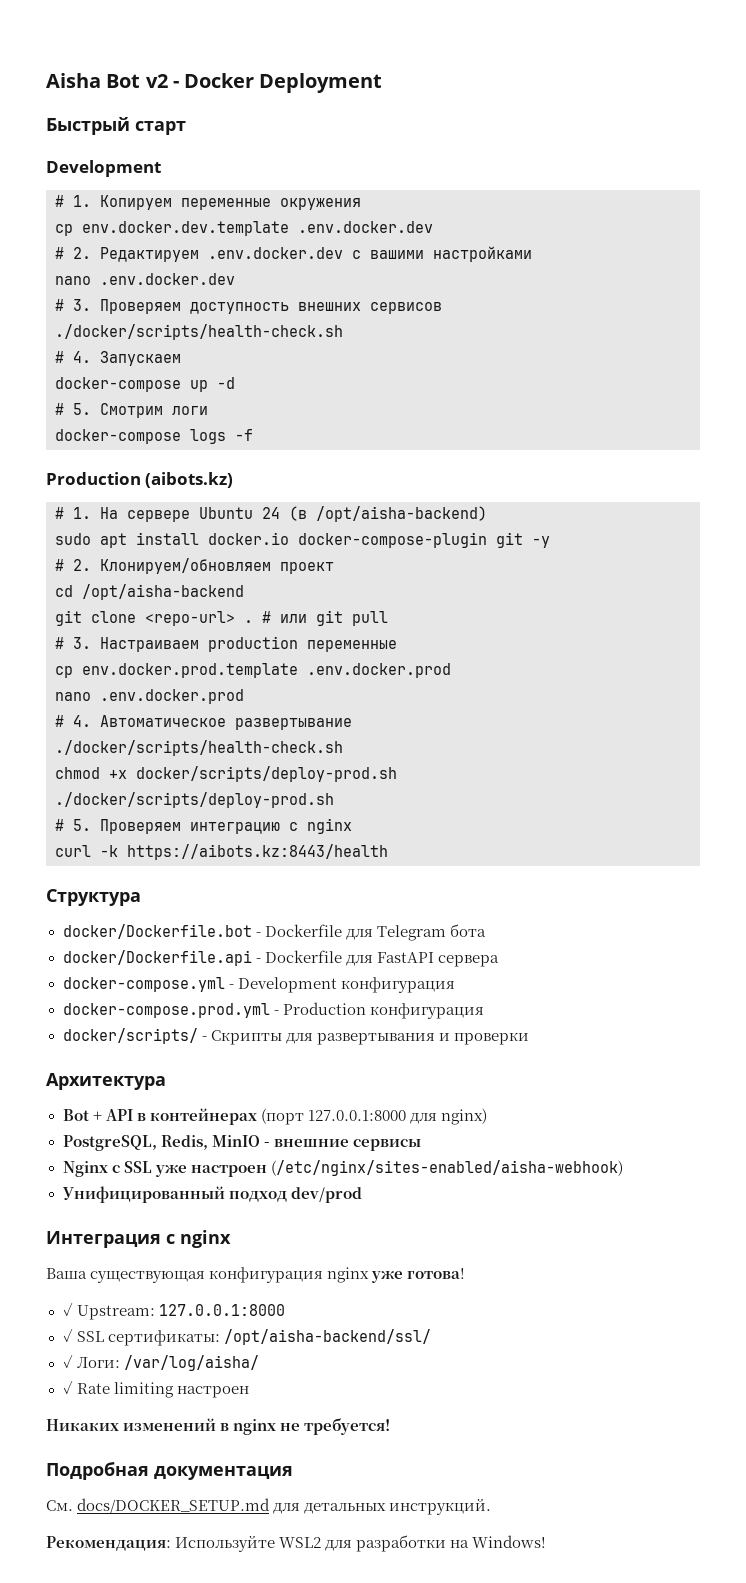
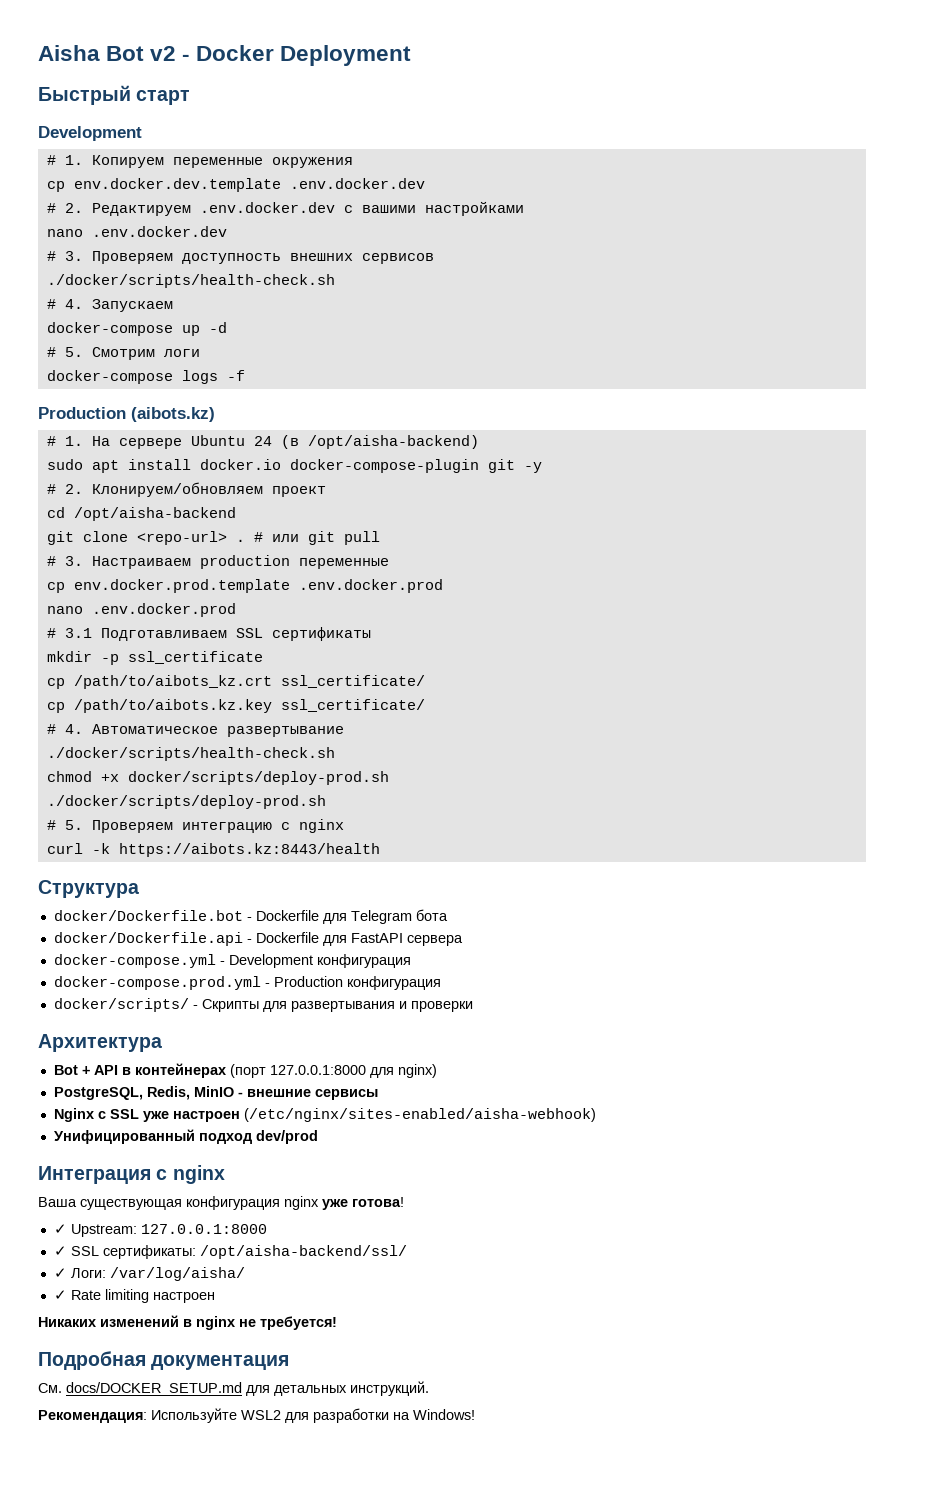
(244, 696) none -> [46,627,371,641] [46,651,263,665] [46,675,425,689] [46,699,425,713] // # 3.1 Подготавливаем SSL сертификаты // mkdir -p ssl_certificate // cp /path/to/aibots_kz.crt ssl_certificate/ // cp /path/to/aibots.kz.key ssl_certificate/

